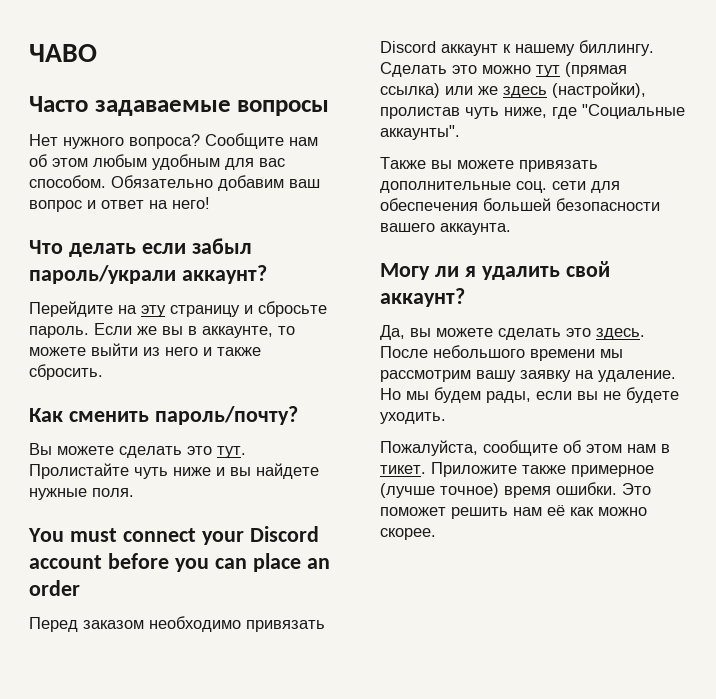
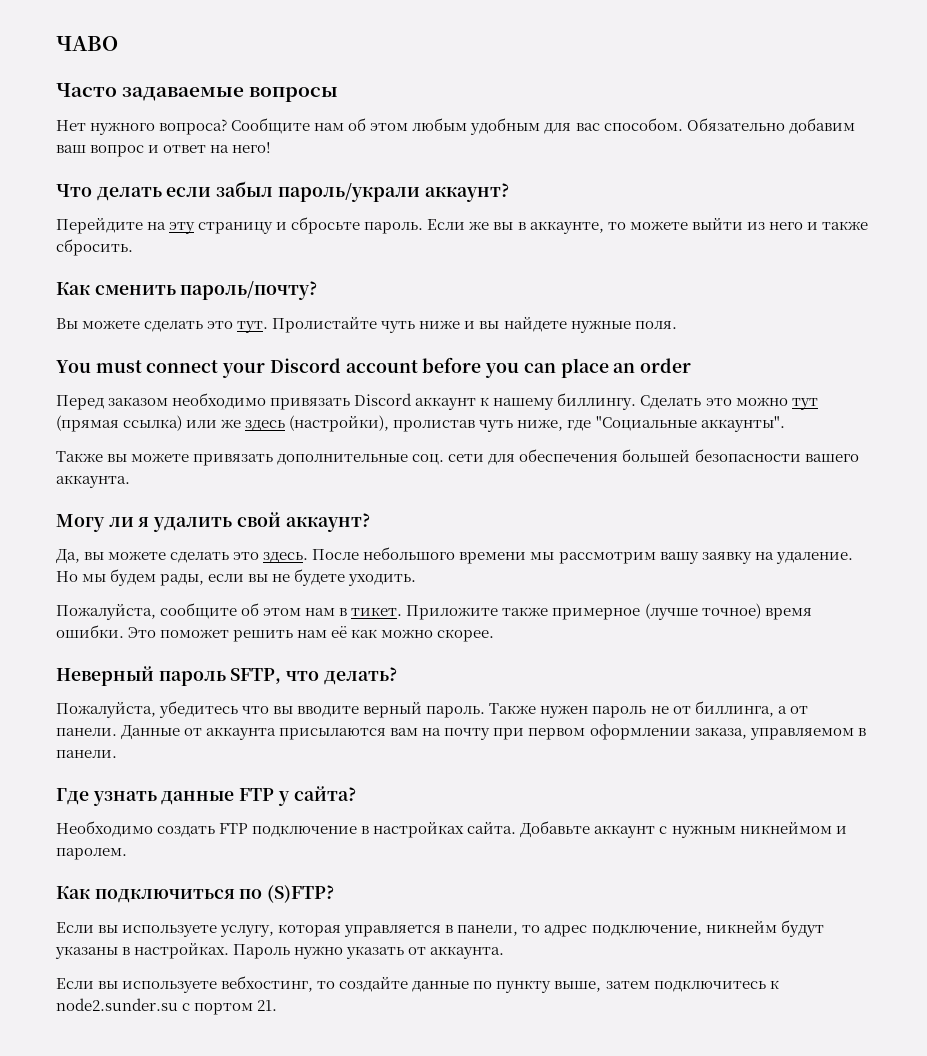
(436, 534) none -> [56,666,397,686] [56,701,808,718] [56,724,866,740] [56,750,117,758] [56,786,356,806] [56,821,847,838] [56,848,127,860] [56,885,335,903] [56,920,824,937] [55,942,505,959] [56,976,779,993] [56,998,278,1015] // Неверный пароль SFTP, что делать? // Пожалуйста, убедитесь что вы вводите верный пароль. Также нужен пароль не от биллинга, а от панели. Данные от аккаунта присылаются вам на почту при первом оформлении заказа, управляемом в панели. // Где узнать данные FTP у сайта? // Необходимо создать FTP подключение в настройках сайта. Добавьте аккаунт с нужным никнеймом и паролем. // Как подключиться по (S)FTP? // Если вы используете услугу, которая управляется в панели, то адрес подключение, никнейм будут указаны в настройках. Пароль нужно указать от аккаунта. // Если вы используете вебхостинг, то создайте данные по пункту выше, затем подключитесь к node2.sunder.su с портом 21.

